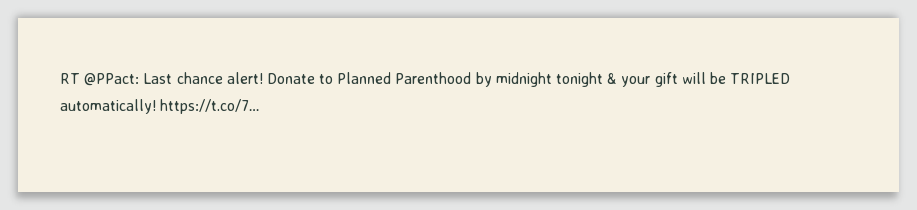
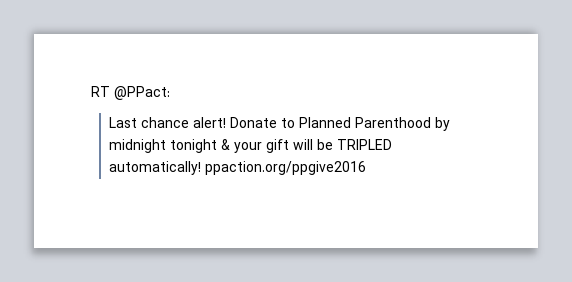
(140, 79) none -> (170, 93) //
[160,99,261,114] https://t.co/7… -> [204,161,366,175] ppaction.org/ppgive2016

